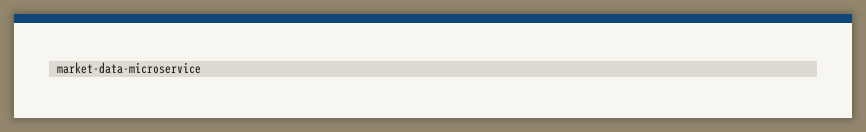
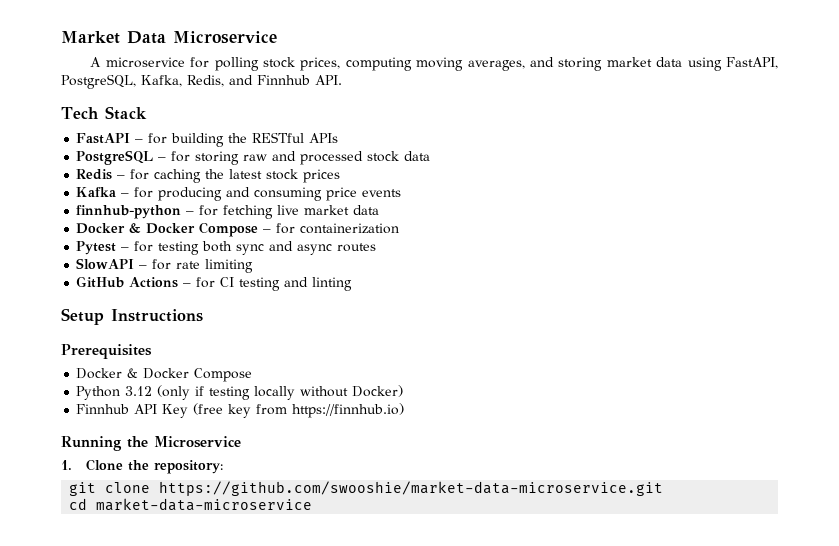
(56, 68) none -> [61,31,277,44] [90,57,779,71] [61,74,342,89] [61,106,147,120] [76,132,339,147] [76,150,431,165] [76,169,341,183] [76,187,402,201] [76,205,380,219] [76,222,400,237] [76,241,377,255] [76,258,254,273] [76,276,353,291] [61,308,203,325] [61,344,152,359] [76,368,253,382] [76,385,404,400] [76,403,405,418] [61,436,241,451] [61,459,223,474] [69,481,664,496] [69,498,88,510] Market Data Microservice // A microservice for polling stock prices, computing moving averages, and storing market data using FastAPI, PostgreSQL, Kafka, Redis, and Finnhub API. // Tech Stack // FastAPI – for building the RESTful APIs // PostgreSQL – for storing raw and processed stock data // Redis – for caching the latest stock prices // Kafka – for producing and consuming price events // finnhub-python – for fetching live market data // Docker & Docker Compose – for containerization // Pytest – for testing both sync and async routes // SlowAPI – for rate limiting // GitHub Actions – for CI testing and linting // Setup Instructions // Prerequisites // Docker & Docker Compose // Python 3.12 (only if testing locally without Docker) // Finnhub API Key (free key from https://finnhub.io) // Running the Microservice // 1. Clone the repository: // git clone https://github.com/swooshie/market-data-microservice.git // cd

